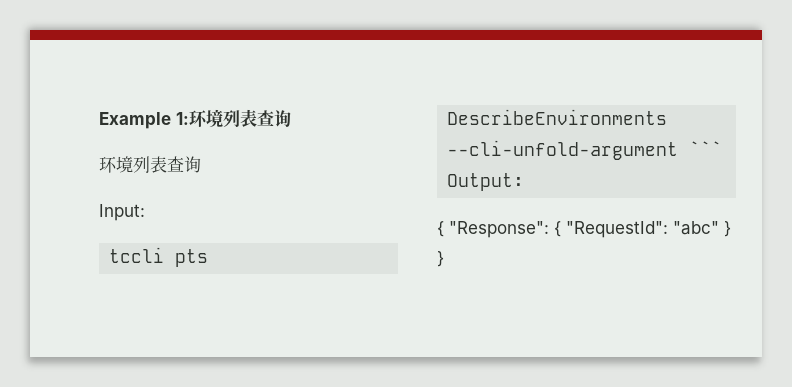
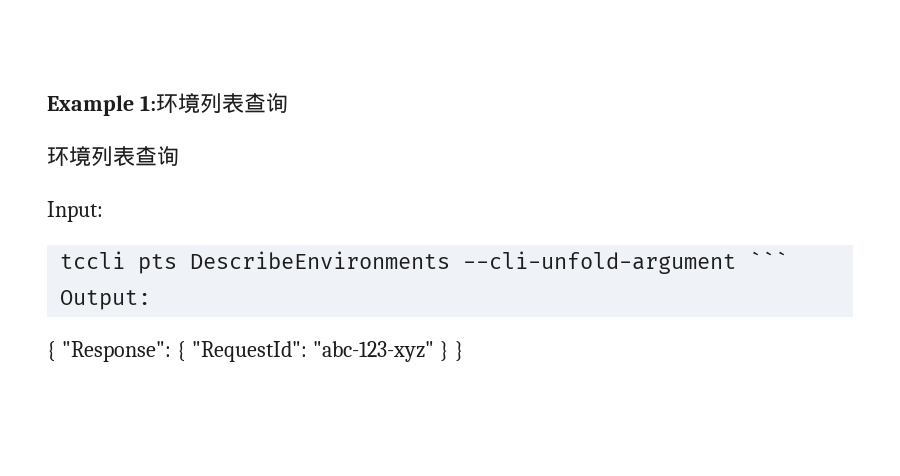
[673,221,719,235] "abc" -> [312,341,434,362] "abc-123-xyz"

